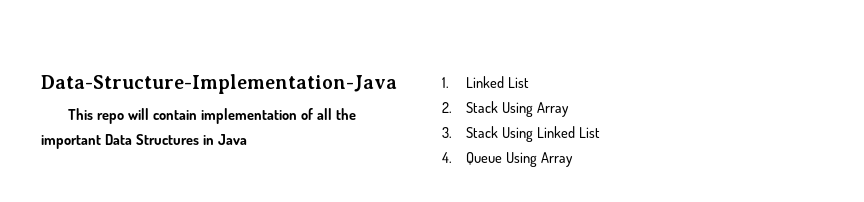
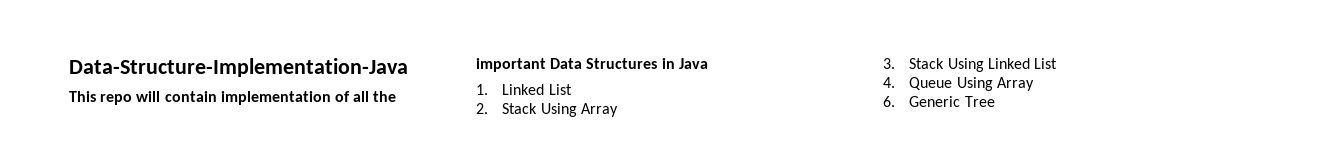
(573, 159) none -> [883,96,995,107] // 6. Generic Tree

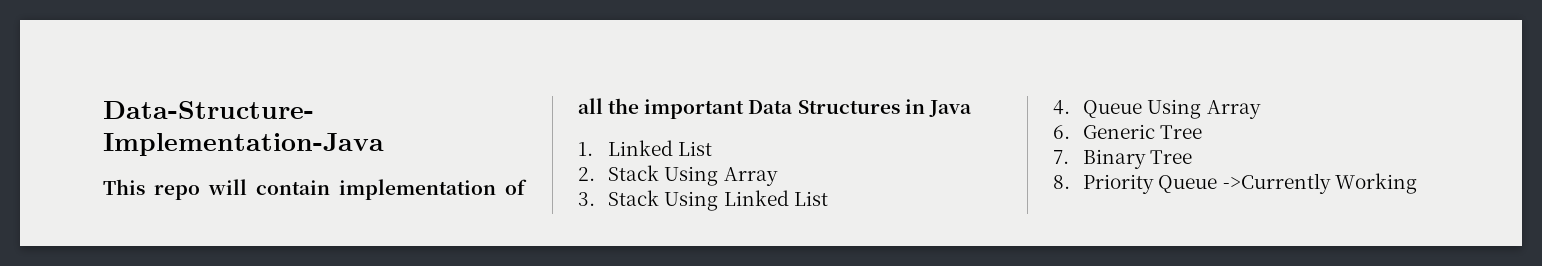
(995, 101) none -> [1053,149,1193,169] [1053,173,1417,194] // 7. Binary Tree // 8. Priority Queue ->Currently Working

